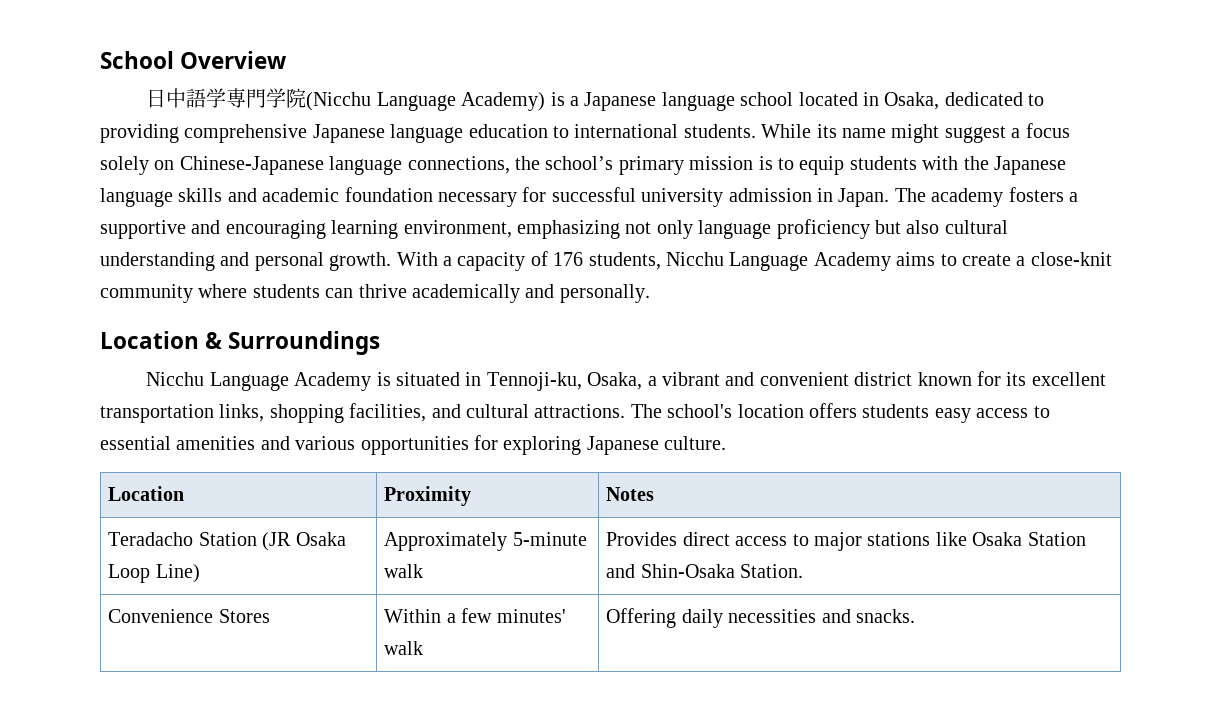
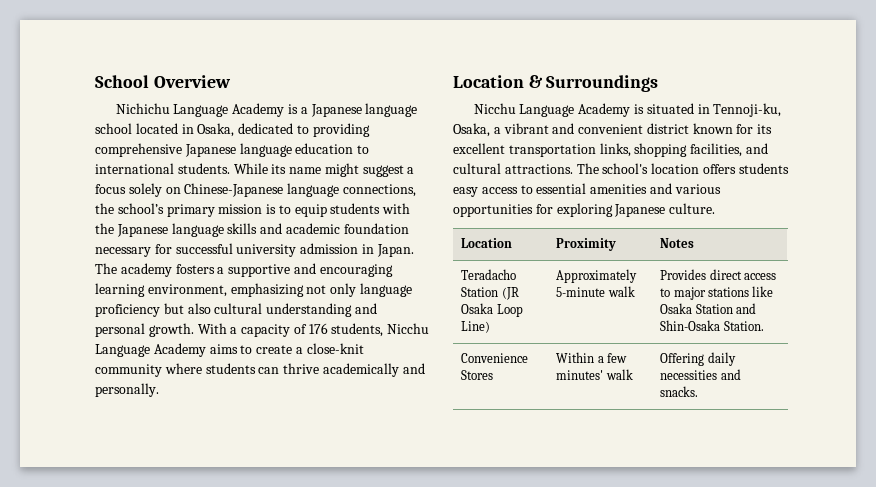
[146,88,546,111] 日中語学専門学院(Nicchu Language Academy) -> [115,103,285,117] Nichichu Language Academy

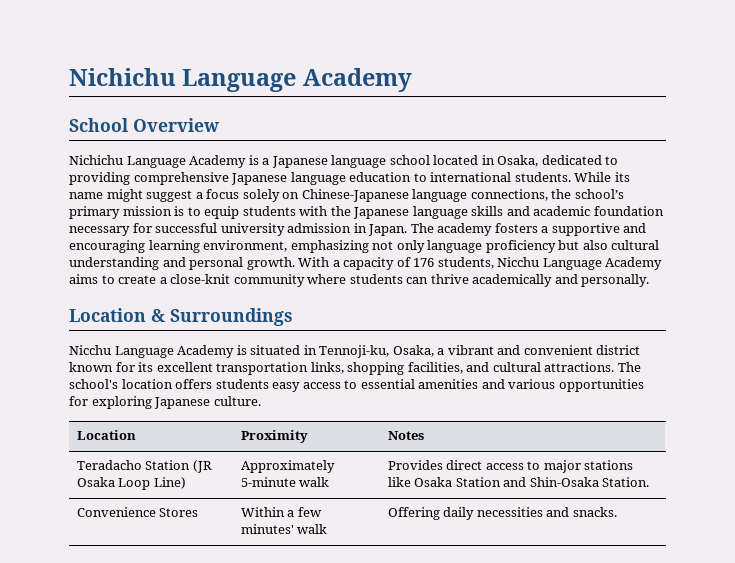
(95, 81) none -> [69,68,412,92] Nichichu Language Academy //

